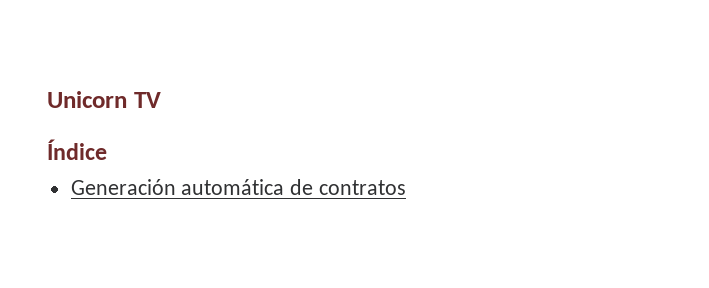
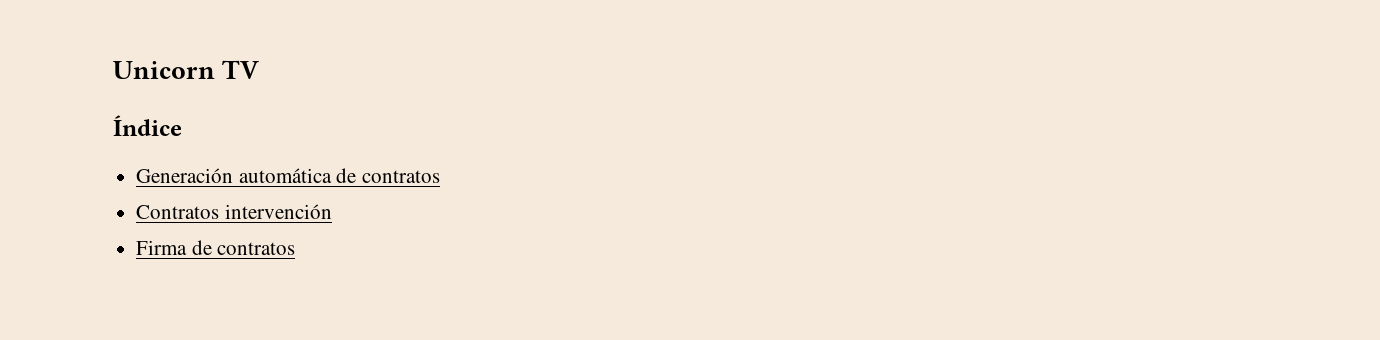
(407, 187) none -> [136,204,332,219] [136,240,296,255] // Contratos intervención // Firma de contratos

